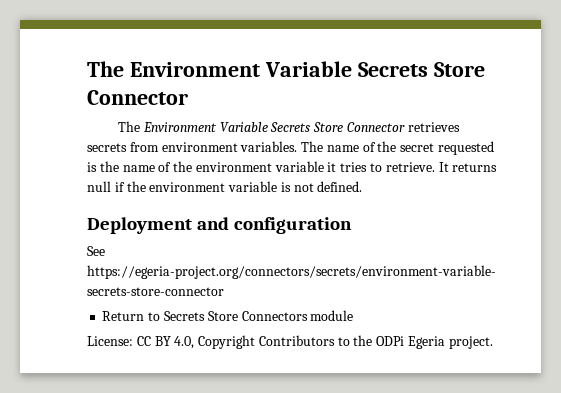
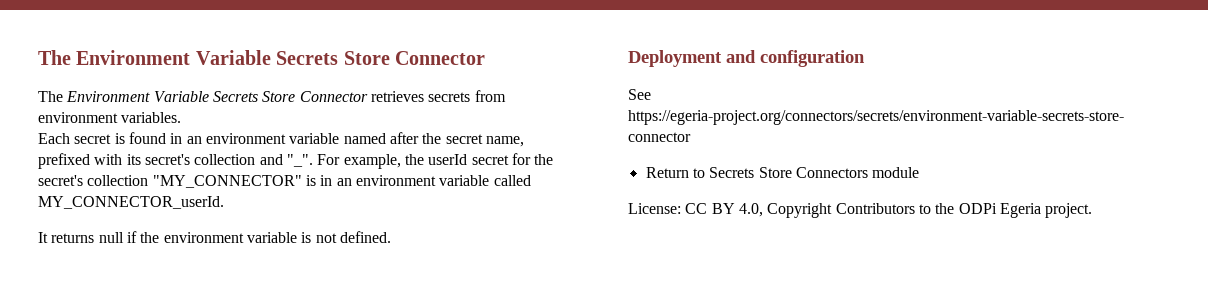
[301,141,495,155] [87,161,435,172] The name of the secret requested is the name of the environment variable it tries to retrieve. -> [38,132,524,147] [38,153,554,169] [38,175,531,188] [38,196,224,209] // Each secret is found in an environment variable named after the secret name, prefixed with its secret's collection and "_". For example, the userId secret for the secret's collection "MY_CONNECTOR" is in an environment variable called MY_CONNECTOR_userId. //

